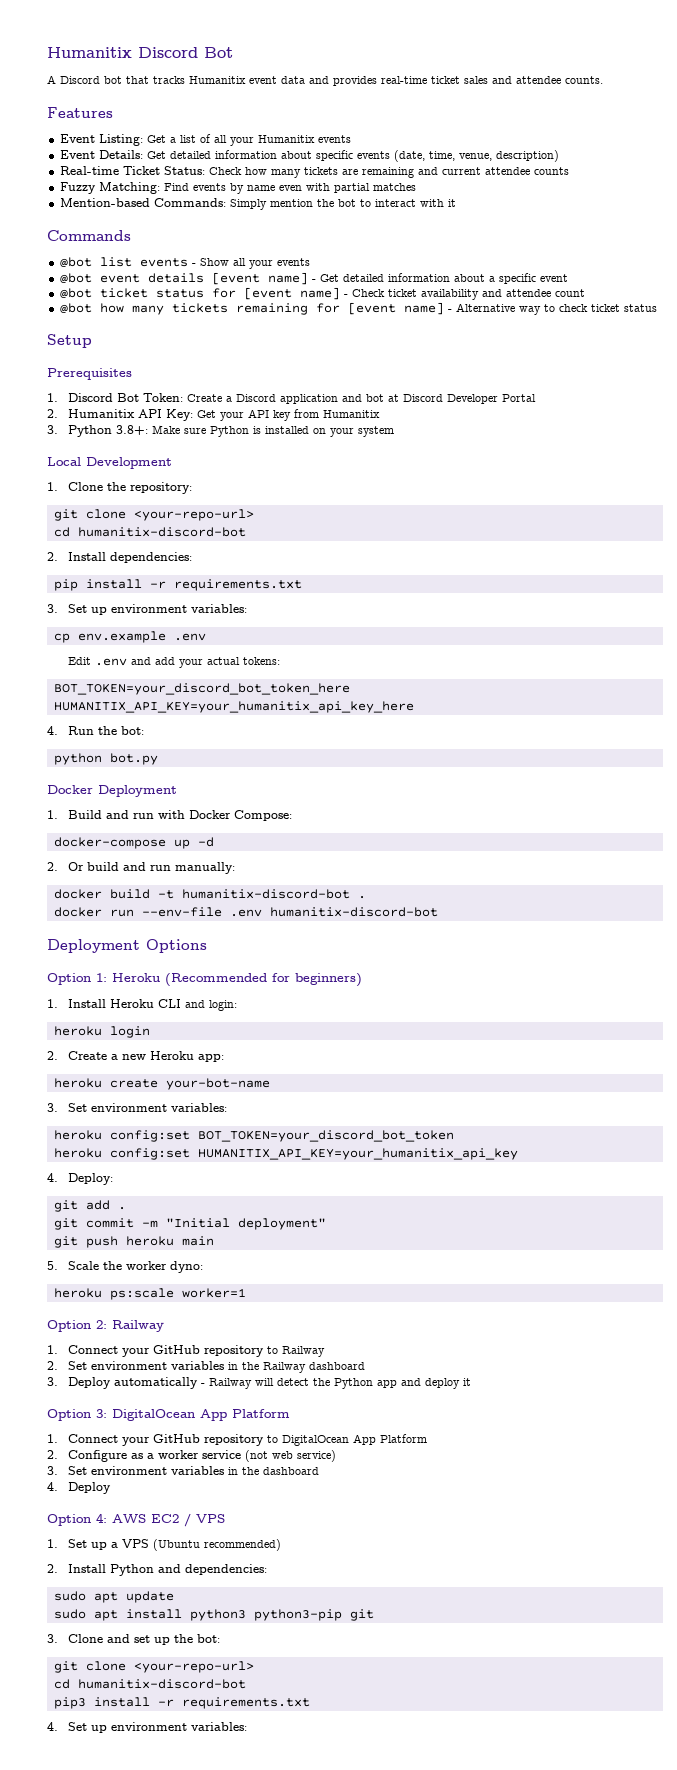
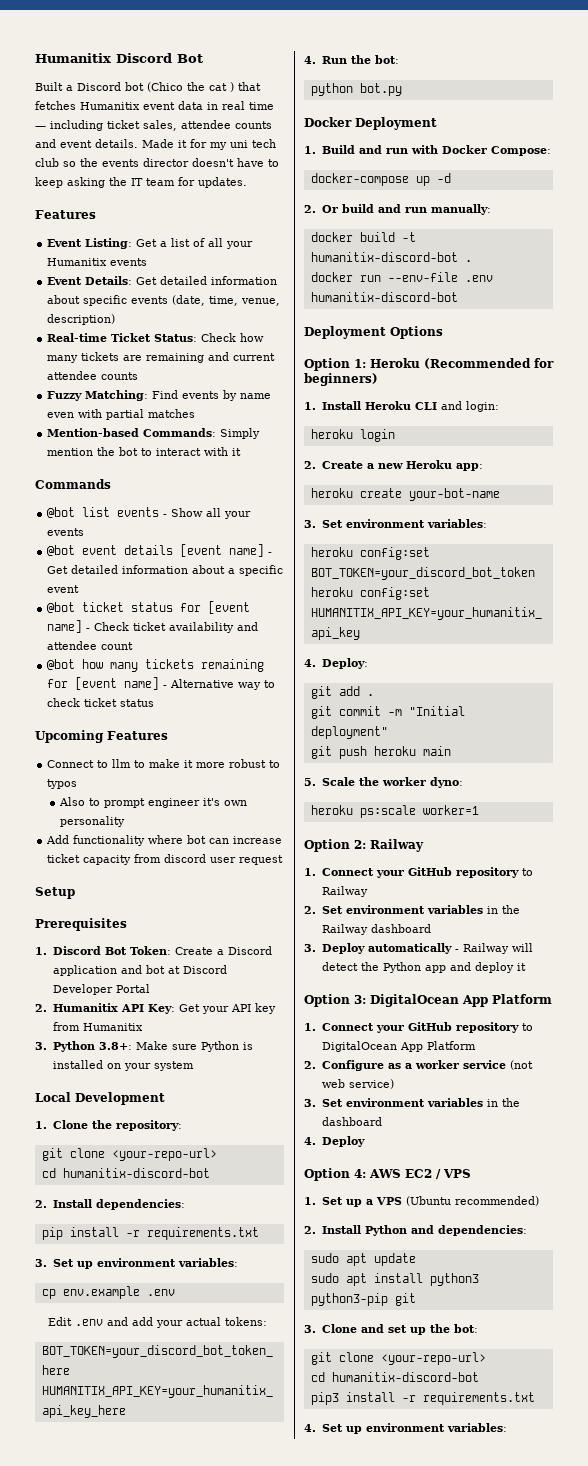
[47,75,603,86] A Discord bot that tracks Humanitix event data and provides real-time ticket sales and attendee counts. -> [35,82,261,92] [35,101,274,110] [35,120,272,131] [35,139,276,150] [35,158,279,167] [35,177,247,188] Built a Discord bot (Chico the cat ) that fetches Humanitix event data in real time — including ticket sales, attendee counts and event details. Made it for my uni tech club so the events director doesn't have to keep asking the IT team for updates.
(657, 308) none -> [35,730,168,743] [47,759,281,768] [47,779,78,789] [58,797,247,808] [59,816,125,827] [46,835,283,846] [47,854,284,865] // Upcoming Features // Connect to llm to make it more robust to typos // Also to prompt engineer it's own personality // Add functionality where bot can increase ticket capacity from discord user request

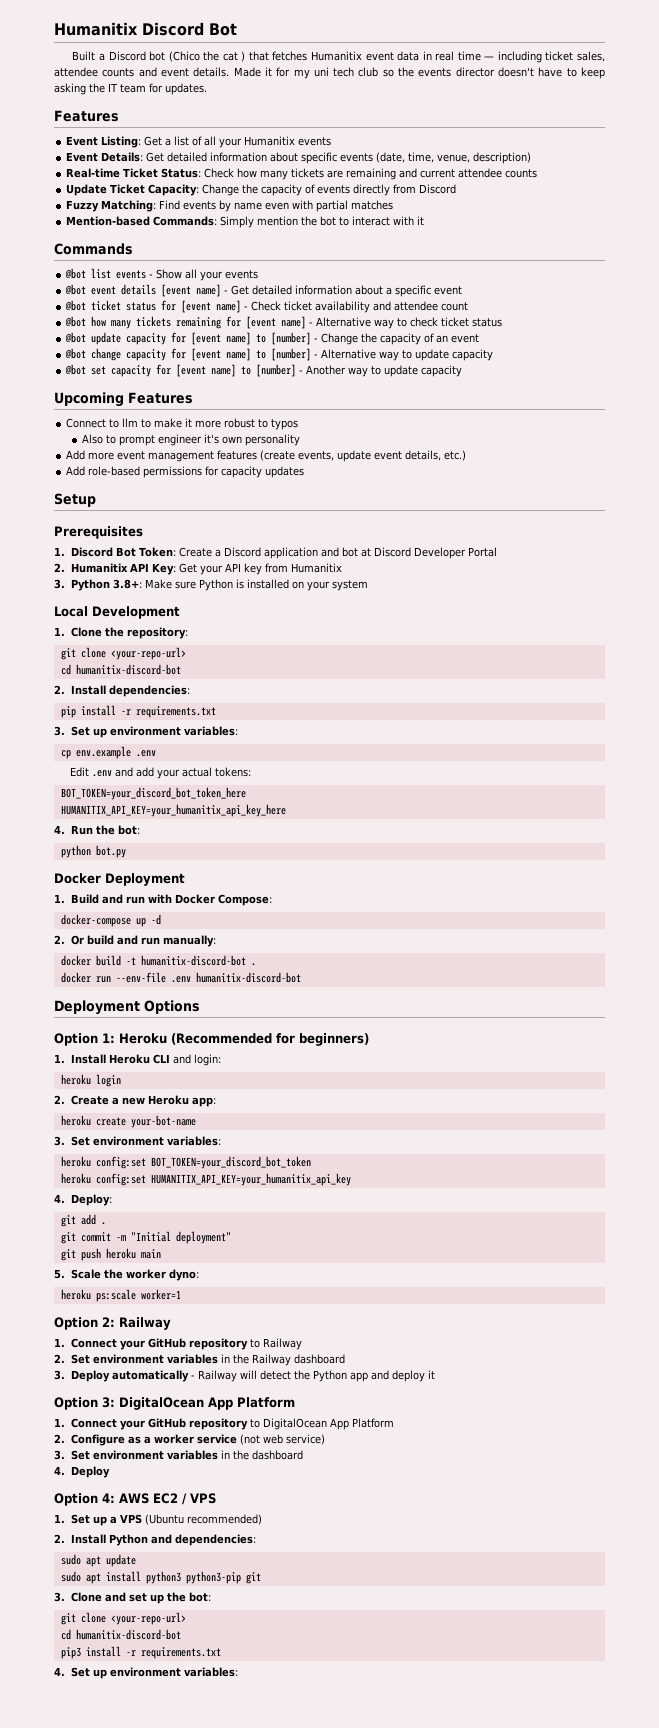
(139, 376) none -> [66,184,457,196] // Update Ticket Capacity: Change the capacity of events directly from Discord
(155, 703) none -> [65,332,480,345] [65,348,494,361] [65,364,463,377] // @bot update capacity for [event name] to [number] - Change the capacity of an event // @bot change capacity for [event name] to [number] - Alternative way to update capacity // @bot set capacity for [event name] to [number] - Another way to update capacity
[73,835,283,846] [47,854,284,865] functionality where bot can increase ticket capacity from discord user request -> [88,450,467,462] [66,466,305,478] more event management features (create events, update event details, etc.) // Add role-based permissions for capacity updates

